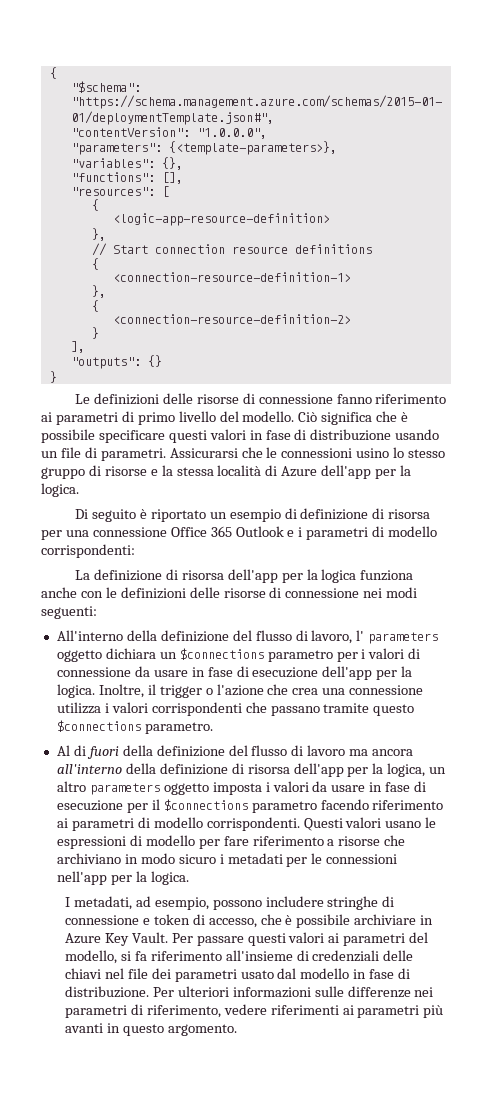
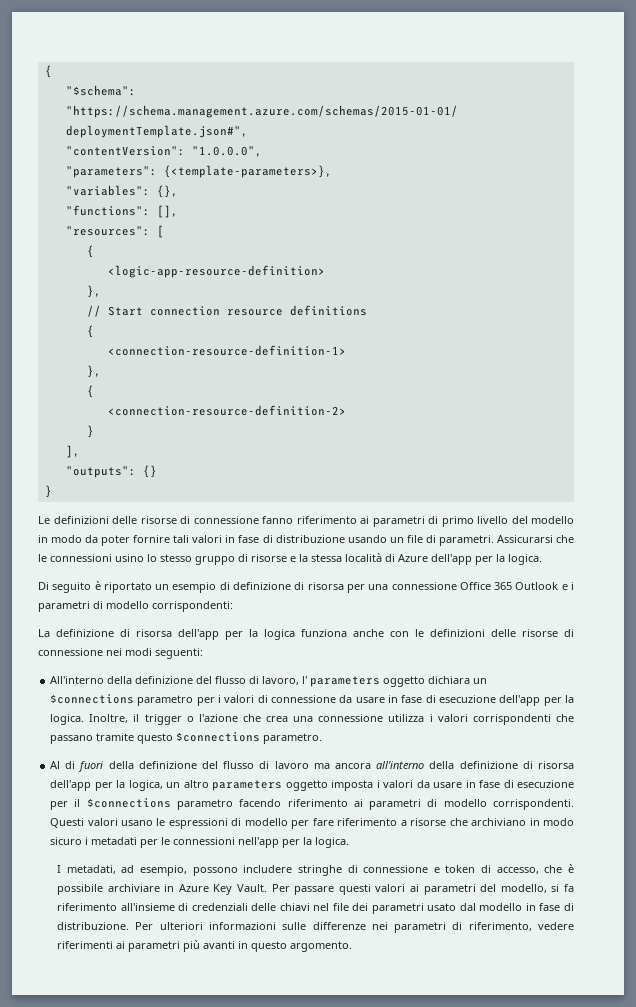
[242,411,409,425] [41,429,207,443] modello. Ciò significa che è possibile specificare questi -> [531,516,574,524] [38,535,190,546] modello in modo da poter fornire tali

